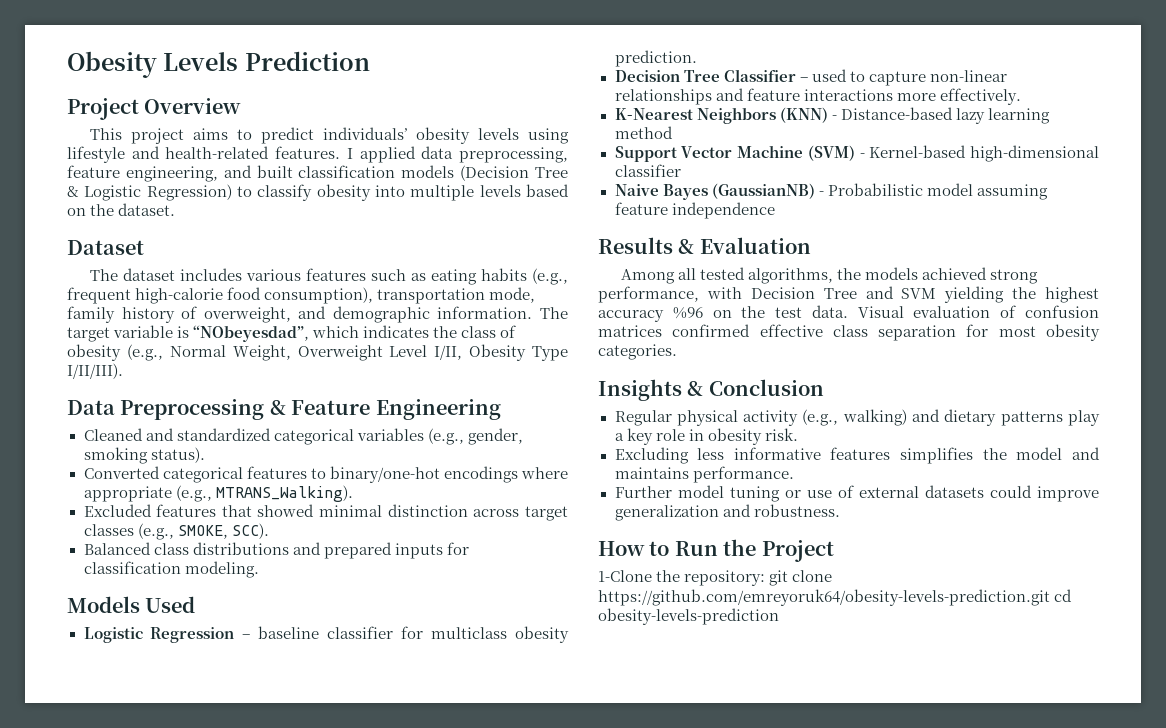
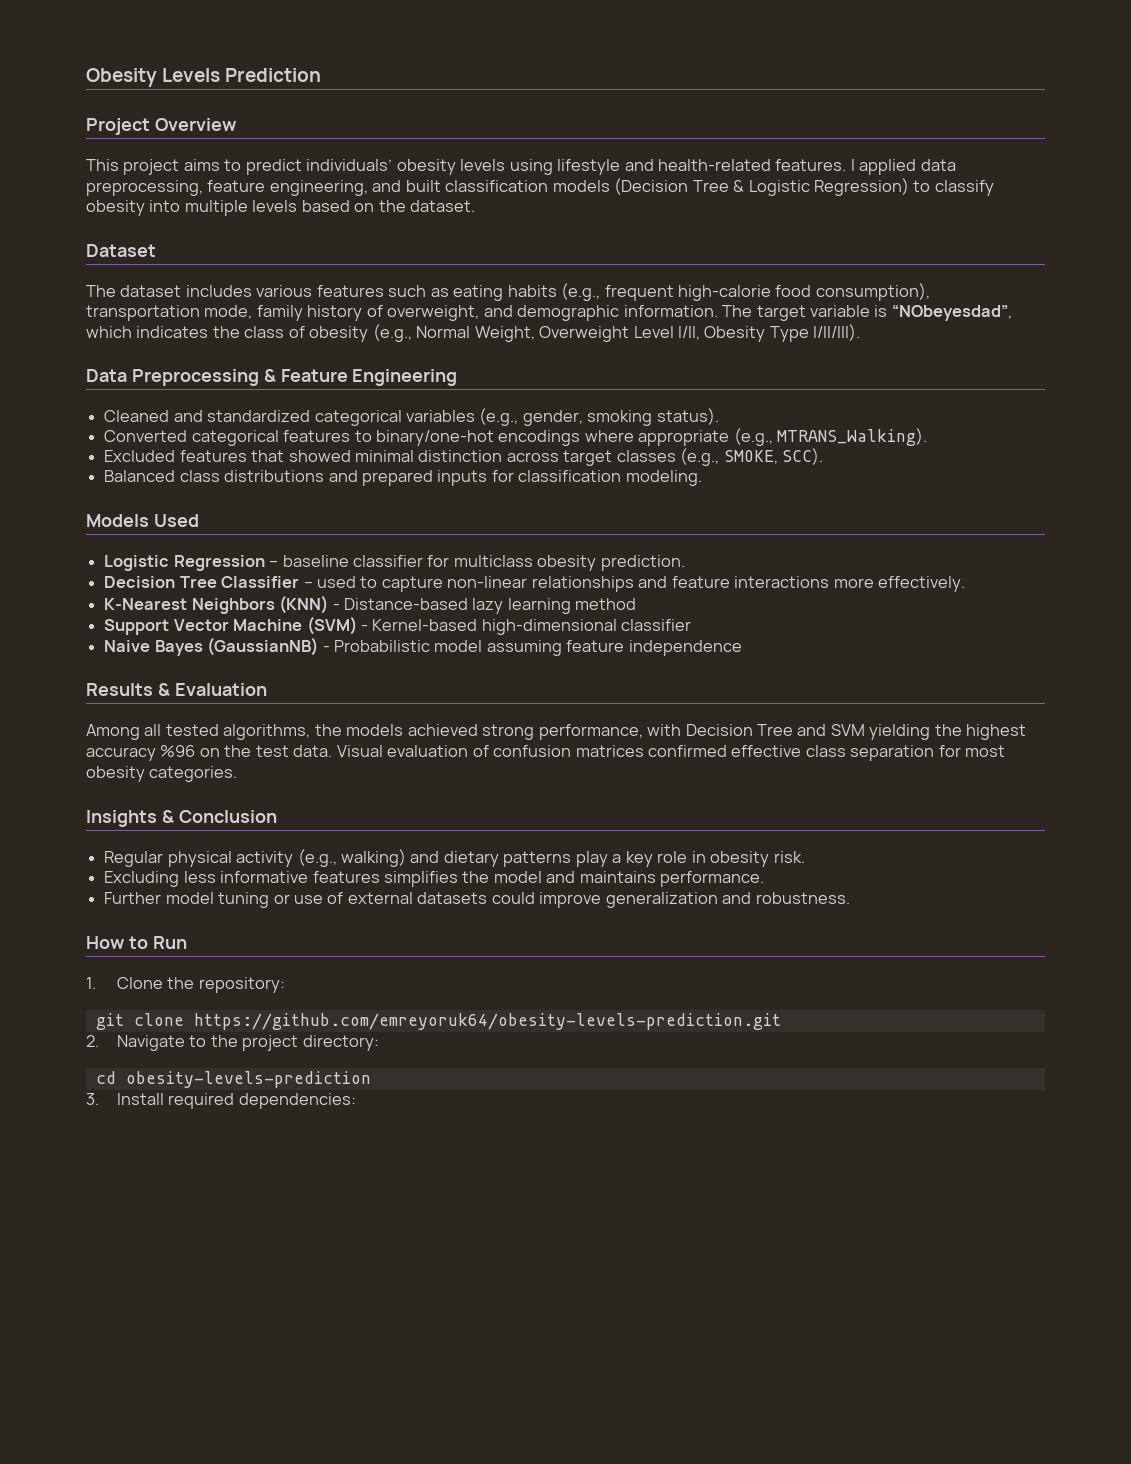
[723,539,834,562] [598,570,652,582] the Project // 1-Clone -> [86,977,163,989] // 1. Clone
(766, 578) none -> (285, 985) //
[1054,589,1073,602] [598,608,779,625] cd obesity-levels-prediction -> [86,1035,379,1051] [95,1071,371,1088] [86,1093,356,1109] // 2. Navigate to the project directory: // cd obesity-levels-prediction // 3. Install required dependencies:

